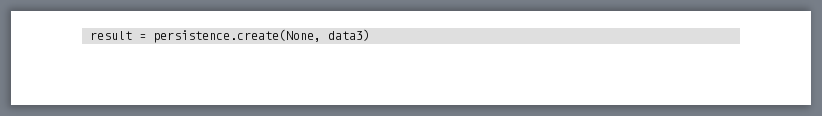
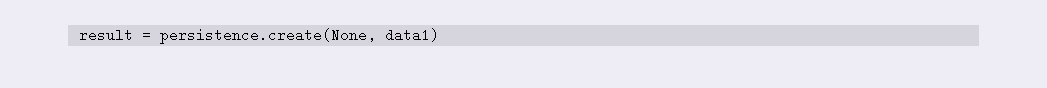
[328,29,371,41] data3) -> [384,28,439,42] data1)

